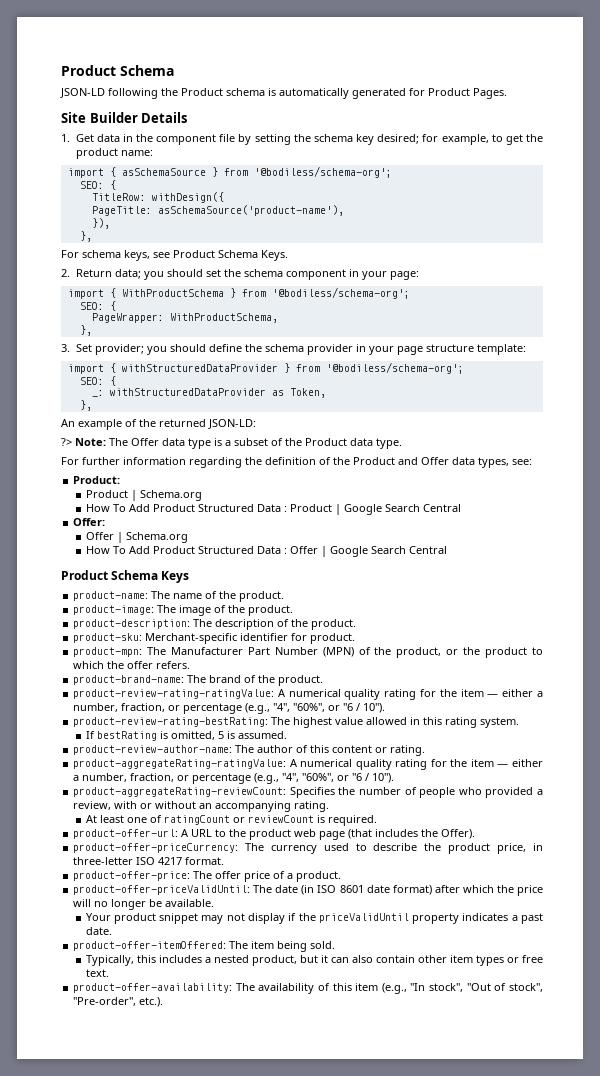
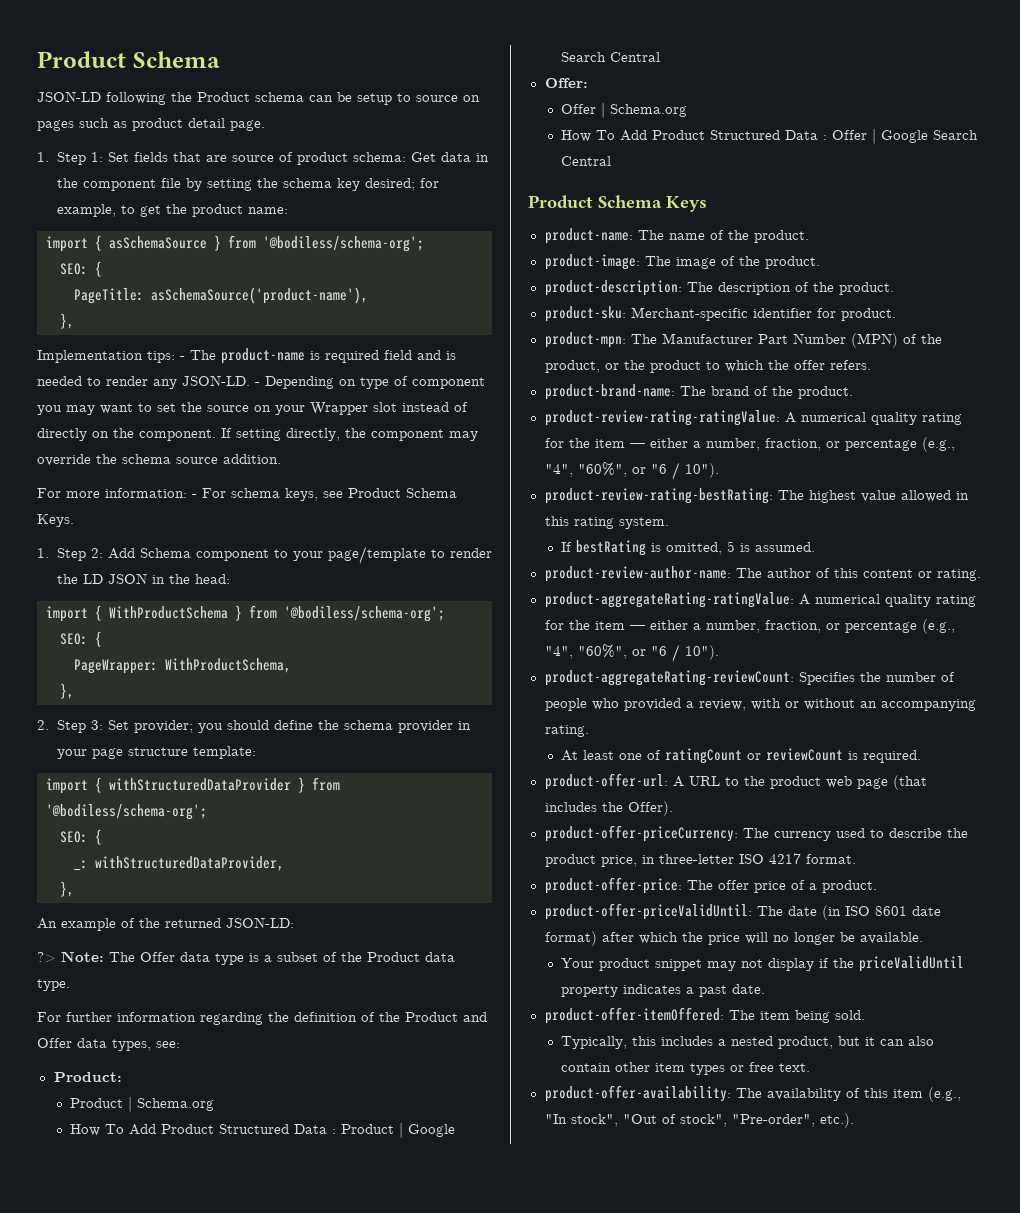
[268,88,507,99] [61,112,188,123] [61,134,70,142] is automatically generated for Product Pages. // Site Builder Details // 1. -> [309,92,480,105] [37,118,265,131] [37,152,406,165] can be setup to source on pages such as product detail page. // 1. Step 1: Set fields that are source of product schema:
[91,192,224,203] // TitleRow: withDesign({ -> (102, 269) none
[91,218,110,229] [79,231,92,242] // }), // }, // -> [60,313,74,329] [37,348,456,364] [37,375,485,389] [37,402,468,415] [37,428,478,441] [37,454,281,466] [37,488,197,498] // }, // Implementation tips: - The product-name is required field and is needed to render any JSON-LD. - Depending on type of component you may want to set the source on your Wrapper slot instead of directly on the component. If setting directly, the component may override the schema source addition. // For more information: -
[61,269,419,280] 2. Return data; you should set the schema component in your page: -> [37,546,492,564] [56,573,230,584] 1. Step 2: Add Schema component to your page/template to render the LD JSON in the head:
[61,344,70,352] 3. -> [37,720,103,733] 2. Step 3:
[109,388,326,398] withStructuredDataProvider as Token, -> [95,856,284,871] withStructuredDataProvider,

